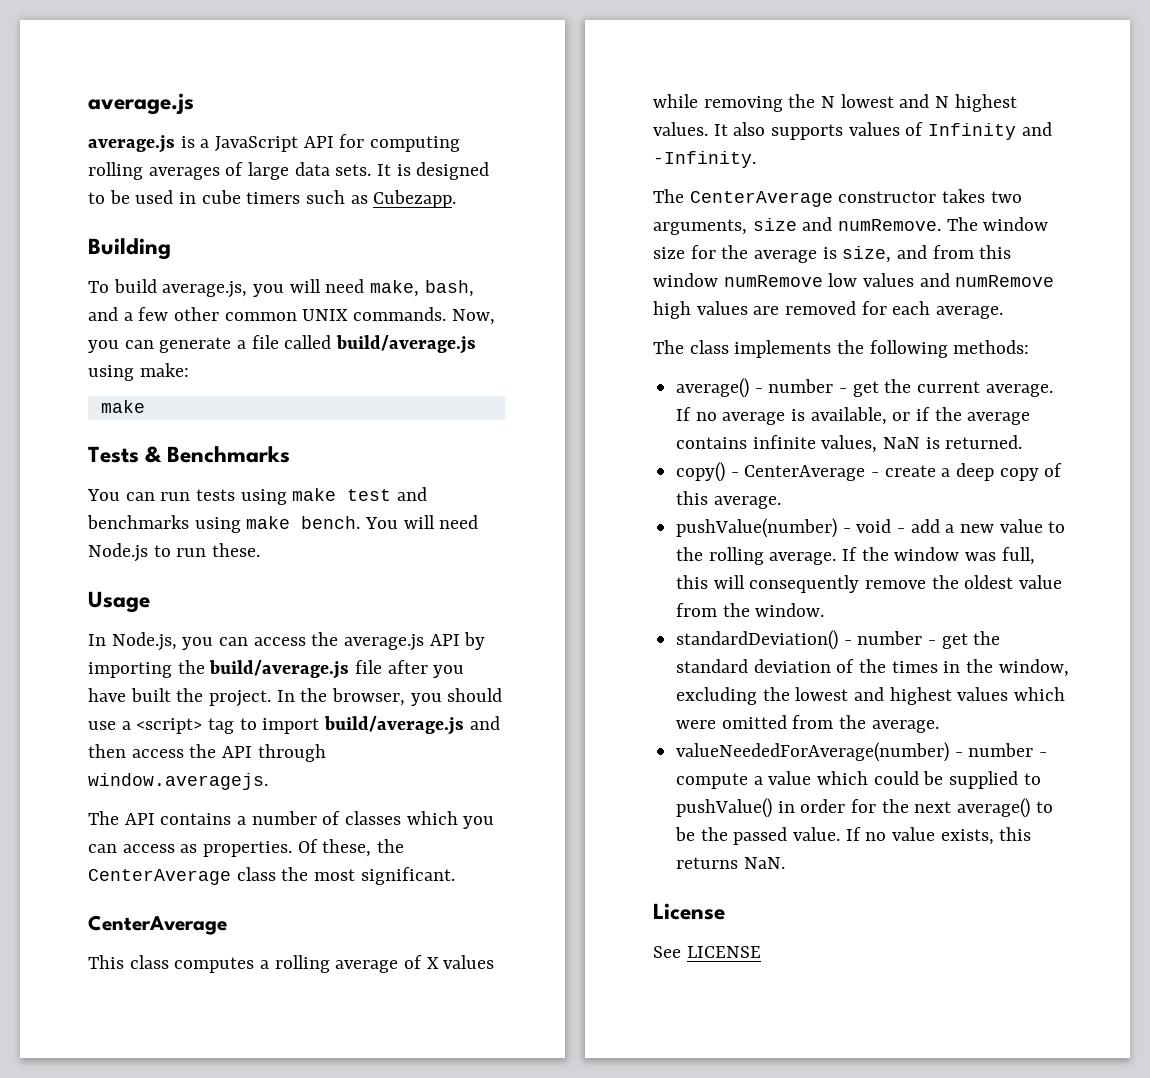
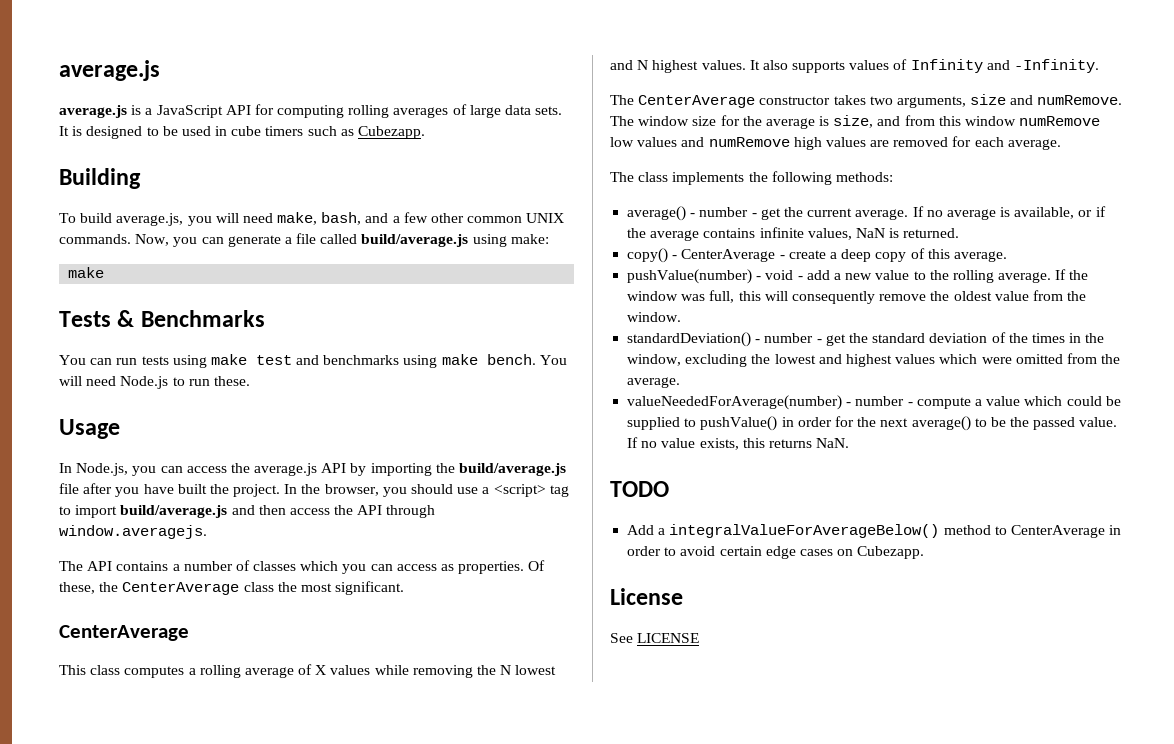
(785, 863) none -> [610,481,669,497] [627,524,1122,538] [627,546,925,559] // TODO // Add a integralValueForAverageBelow() method to CenterAverage in order to avoid certain edge cases on Cubezapp.

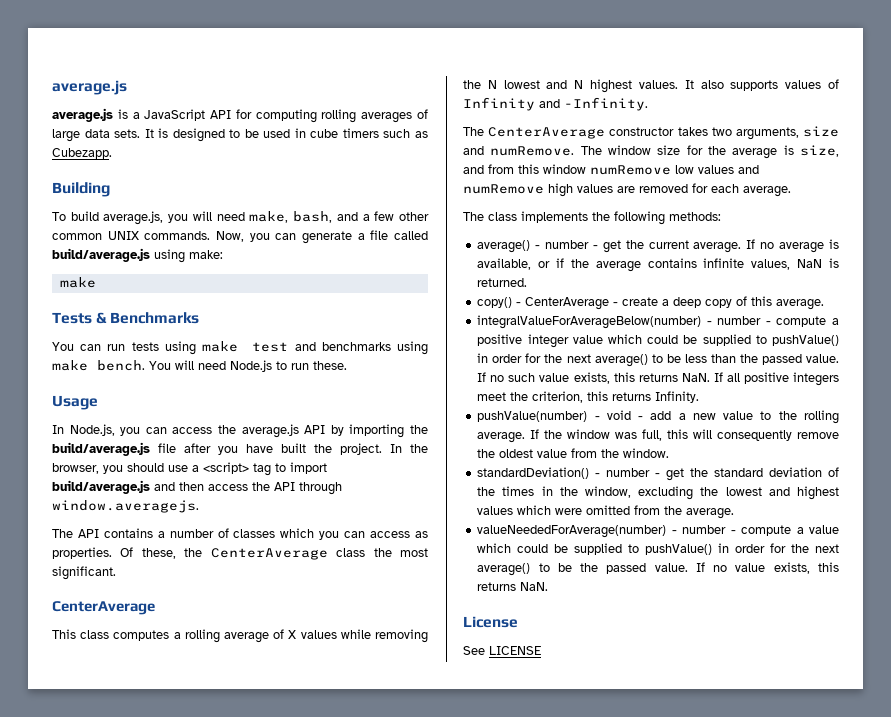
(1007, 256) none -> [477,315,839,329] [477,334,839,348] [477,353,839,367] [477,372,839,386] [477,391,700,403] // integralValueForAverageBelow(number) - number - compute a positive integer value which could be supplied to pushValue() in order for the next average() to be less than the passed value. If no such value exists, this returns NaN. If all positive integers meet the criterion, this returns Infinity.
[610,481,669,497] [627,524,1122,538] [627,546,925,559] // TODO // Add a integralValueForAverageBelow() method to CenterAverage in order to avoid certain edge cases on Cubezapp. -> (549, 586) none

